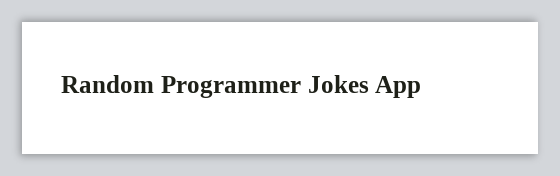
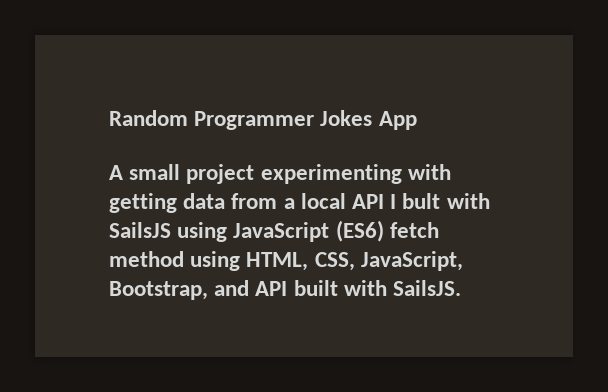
(422, 87) none -> [109,164,451,184] [109,193,490,213] [109,220,439,242] [109,251,463,271] [109,280,462,300] // A small project experimenting with getting data from a local API I bult with SailsJS using JavaScript (ES6) fetch method using HTML, CSS, JavaScript, Bootstrap, and API built with SailsJS.

